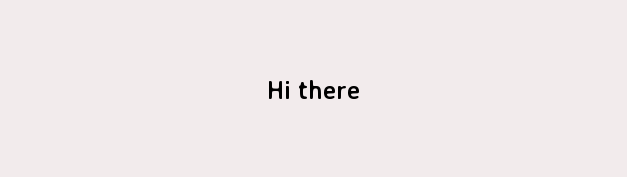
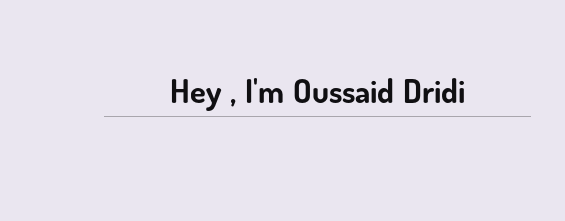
[267,80,360,99] Hi there -> [170,78,465,111] Hey , I'm Oussaid Dridi

